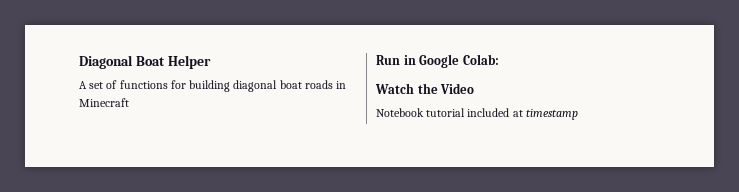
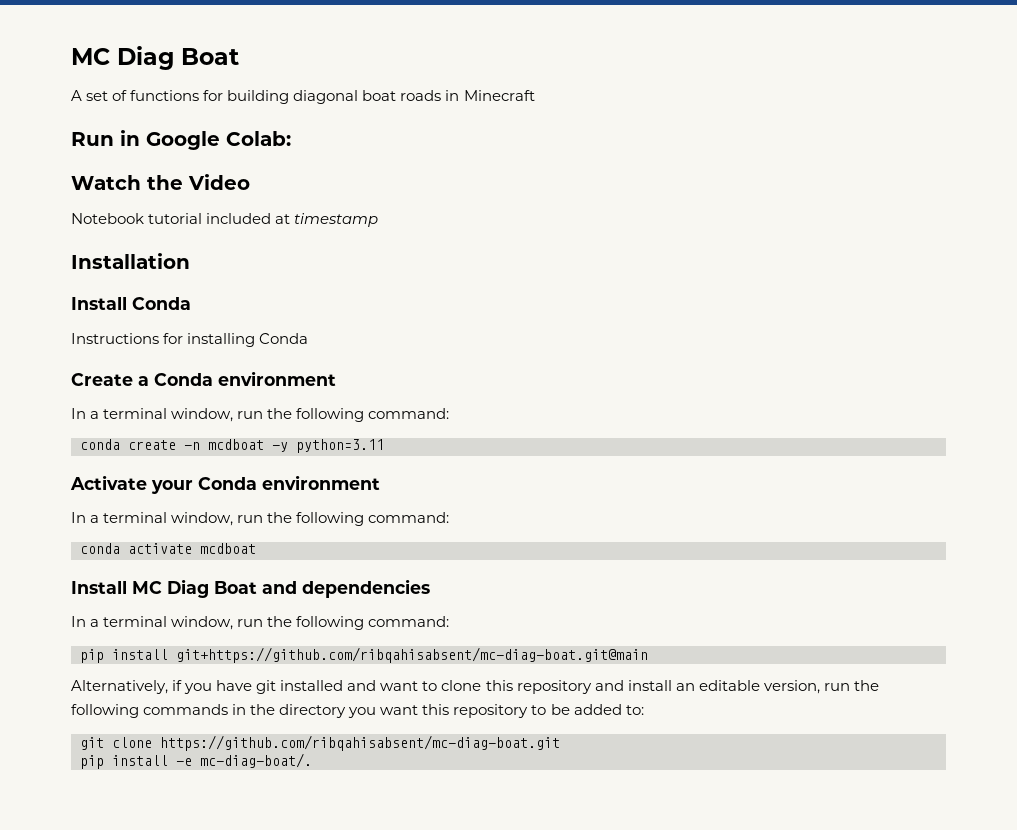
[79,55,211,69] Diagonal Boat Helper -> [71,46,239,70] MC Diag Boat
(578, 114) none -> [71,253,190,269] [71,297,191,310] [71,333,309,347] [71,371,336,386] [71,408,450,422] [80,439,384,453] [70,475,380,494] [71,512,450,526] [80,543,256,554] [71,579,430,598] [71,616,450,630] [80,647,648,663] [71,680,879,694] [71,704,644,718] [80,735,560,751] [80,753,312,769] // Installation // Install Conda // Instructions for installing Conda // Create a Conda environment // In a terminal window, run the following command: // conda create -n mcdboat -y python=3.11 // Activate your Conda environment // In a terminal window, run the following command: // conda activate mcdboat // Install MC Diag Boat and dependencies // In a terminal window, run the following command: // pip install git+https://github.com/ribqahisabsent/mc-diag-boat.git@main // Alternatively, if you have git installed and want to clone this repository and install an editable version, run the following commands in the directory you want this repository to be added to: // git clone https://github.com/ribqahisabsent/mc-diag-boat.git // pip install -e mc-diag-boat/.

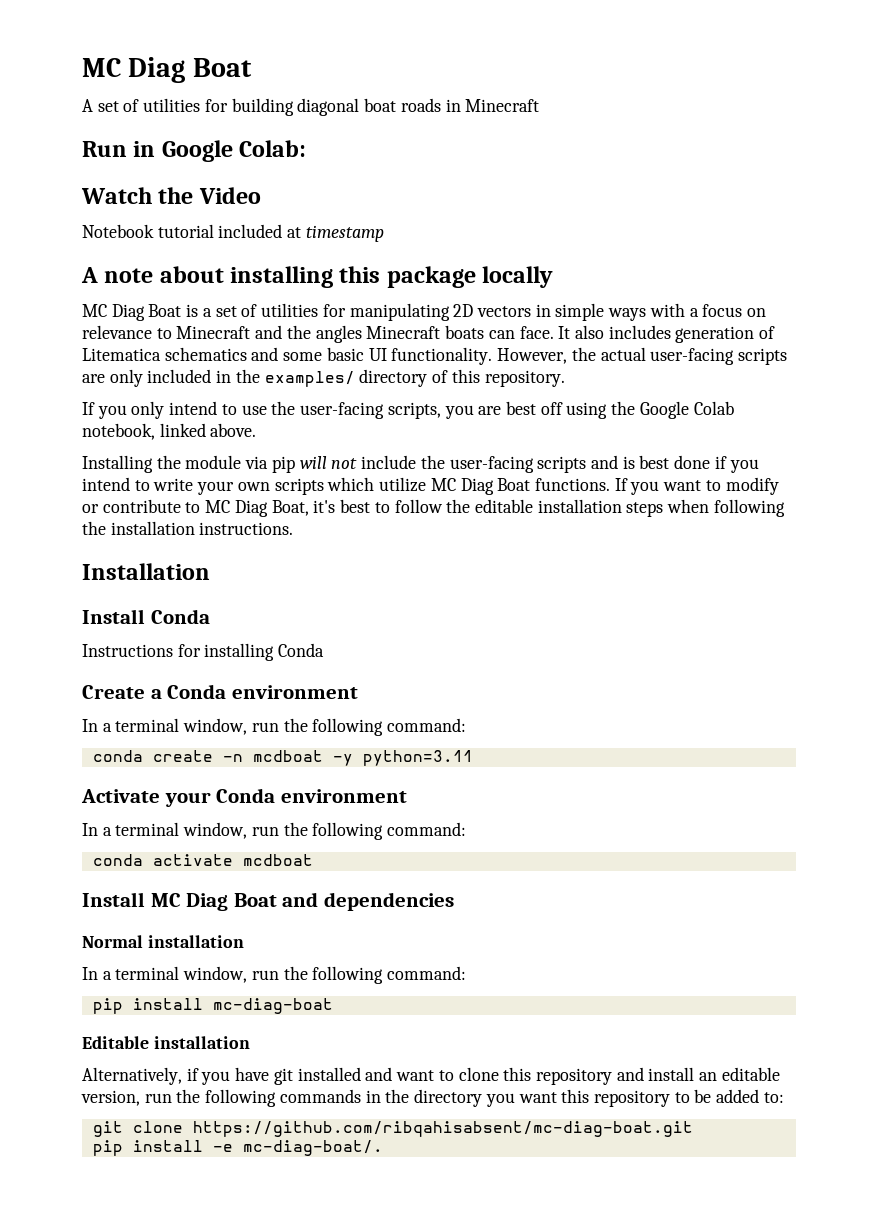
[130,90,200,101] functions -> [143,98,201,112] utilities
(379, 220) none -> [81,266,554,288] [82,303,767,321] [82,325,776,343] [82,347,787,365] [82,369,565,387] [82,401,734,419] [82,423,257,440] [82,455,759,473] [82,477,779,495] [82,499,785,517] [82,521,294,535] // A note about installing this package locally // MC Diag Boat is a set of utilities for manipulating 2D vectors in simple ways with a focus on relevance to Minecraft and the angles Minecraft boats can face. It also includes generation of Litematica schematics and some basic UI functionality. However, the actual user-facing scripts are only included in the examples/ directory of this repository. // If you only intend to use the user-facing scripts, you are best off using the Google Colab notebook, linked above. // Installing the module via pip will not include the user-facing scripts and is best done if you intend to write your own scripts which utilize MC Diag Boat functions. If you want to modify or contribute to MC Diag Boat, it's best to follow the editable installation steps when following the installation instructions.
(430, 588) none -> [82,935,244,948] // Normal installation
[176,647,648,663] git+https://github.com/ribqahisabsent/mc-diag-boat.git@main -> [212,998,333,1014] [82,1036,250,1049] mc-diag-boat // Editable installation

